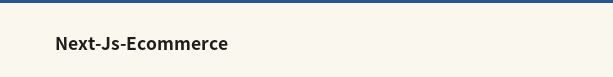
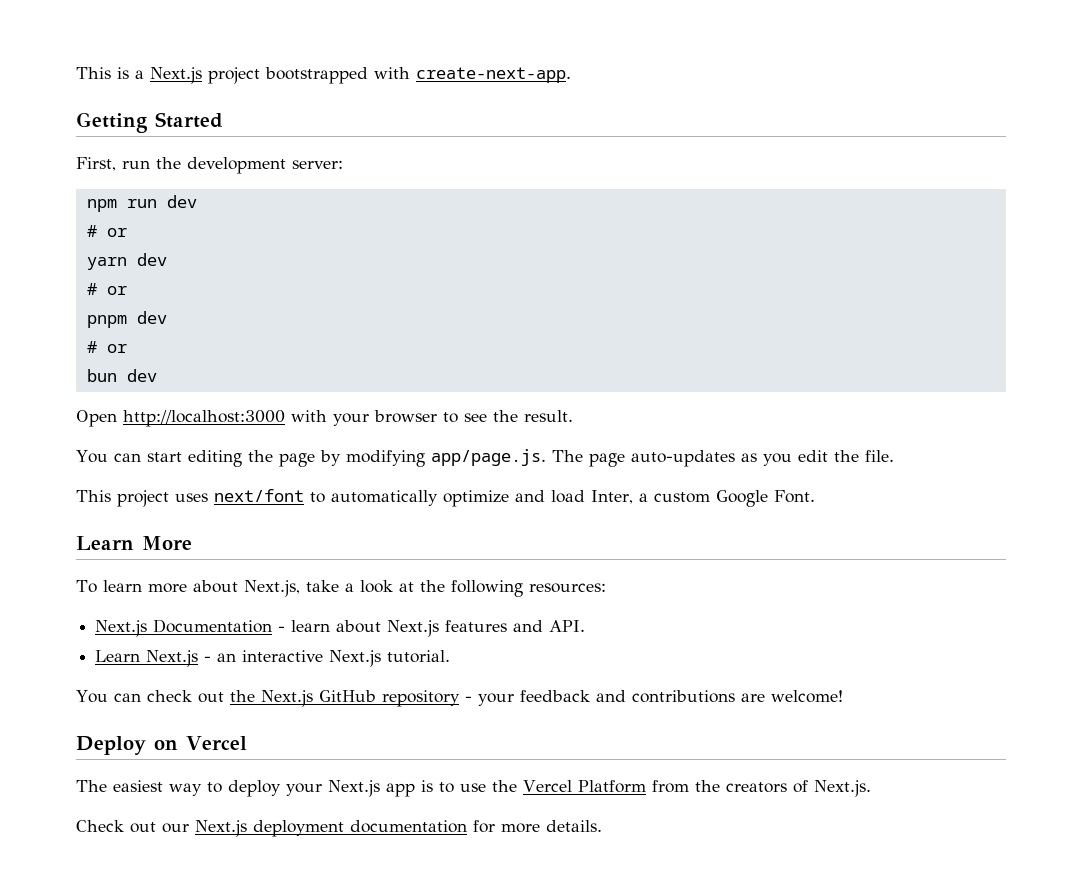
[55,37,228,50] Next-Js-Ecommerce -> [76,67,571,84] [76,112,223,133] [76,157,343,174] [86,195,197,212] [86,225,127,237] [86,253,167,270] [86,283,127,295] [86,311,167,328] [86,341,127,353] [86,369,157,382] [76,410,573,427] [76,449,894,467] [76,489,815,507] [76,536,192,550] [76,580,606,597] [95,619,586,637] [95,650,451,667] [76,690,843,707] [76,736,247,755] [76,780,871,797] [76,820,602,837] This is a Next.js project bootstrapped with create-next-app. // Getting Started // First, run the development server: // npm run dev // # or // yarn dev // # or // pnpm dev // # or // bun dev // Open http://localhost:3000 with your browser to see the result. // You can start editing the page by modifying app/page.js. The page auto-updates as you edit the file. // This project uses next/font to automatically optimize and load Inter, a custom Google Font. // Learn More // To learn more about Next.js, take a look at the following resources: // Next.js Documentation - learn about Next.js features and API. // Learn Next.js - an interactive Next.js tutorial. // You can check out the Next.js GitHub repository - your feedback and contributions are welcome! // Deploy on Vercel // The easiest way to deploy your Next.js app is to use the Vercel Platform from the creators of Next.js. // Check out our Next.js deployment documentation for more details.

